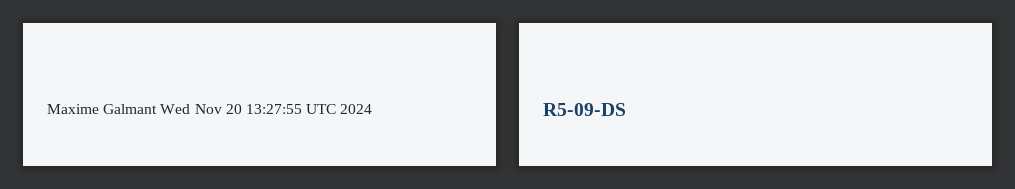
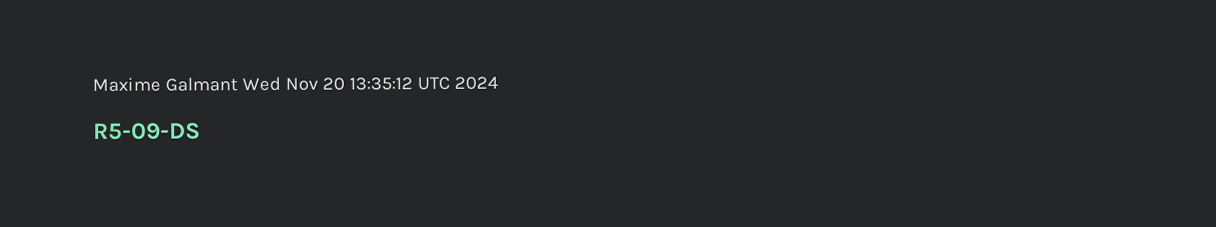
[245,104,302,114] 13:27:55 -> [348,77,413,91] 13:35:12

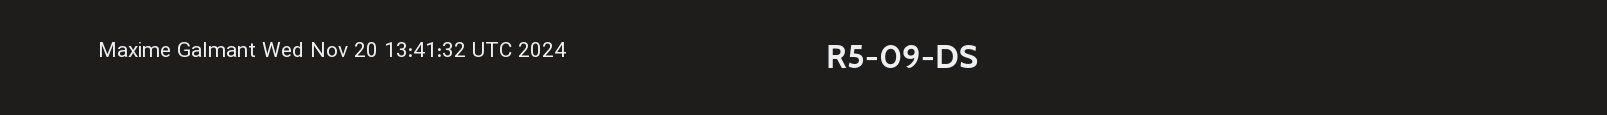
[348,77,413,91] 13:35:12 -> [384,42,466,57] 13:41:32

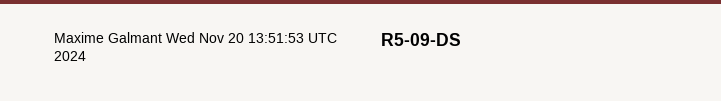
[384,42,466,57] 13:41:32 -> [248,33,304,43] 13:51:53

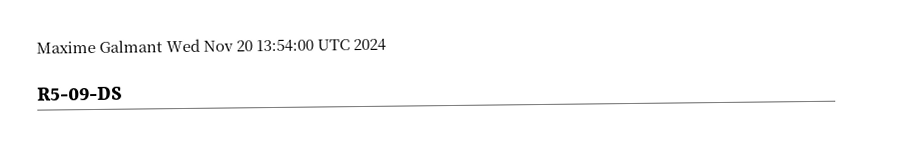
[248,33,304,43] 13:51:53 -> [256,38,315,53] 13:54:00

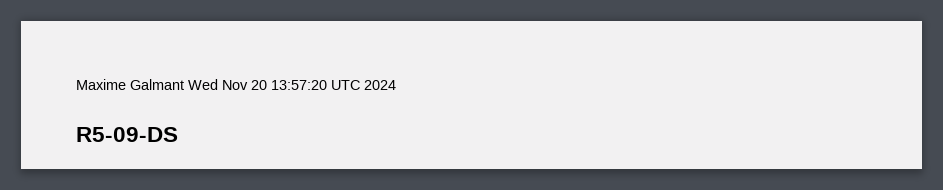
[256,38,315,53] 13:54:00 -> [271,80,327,90] 13:57:20

